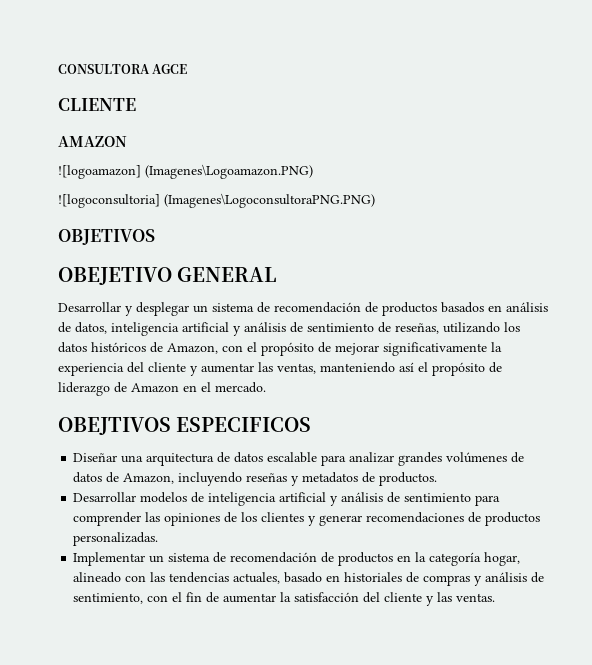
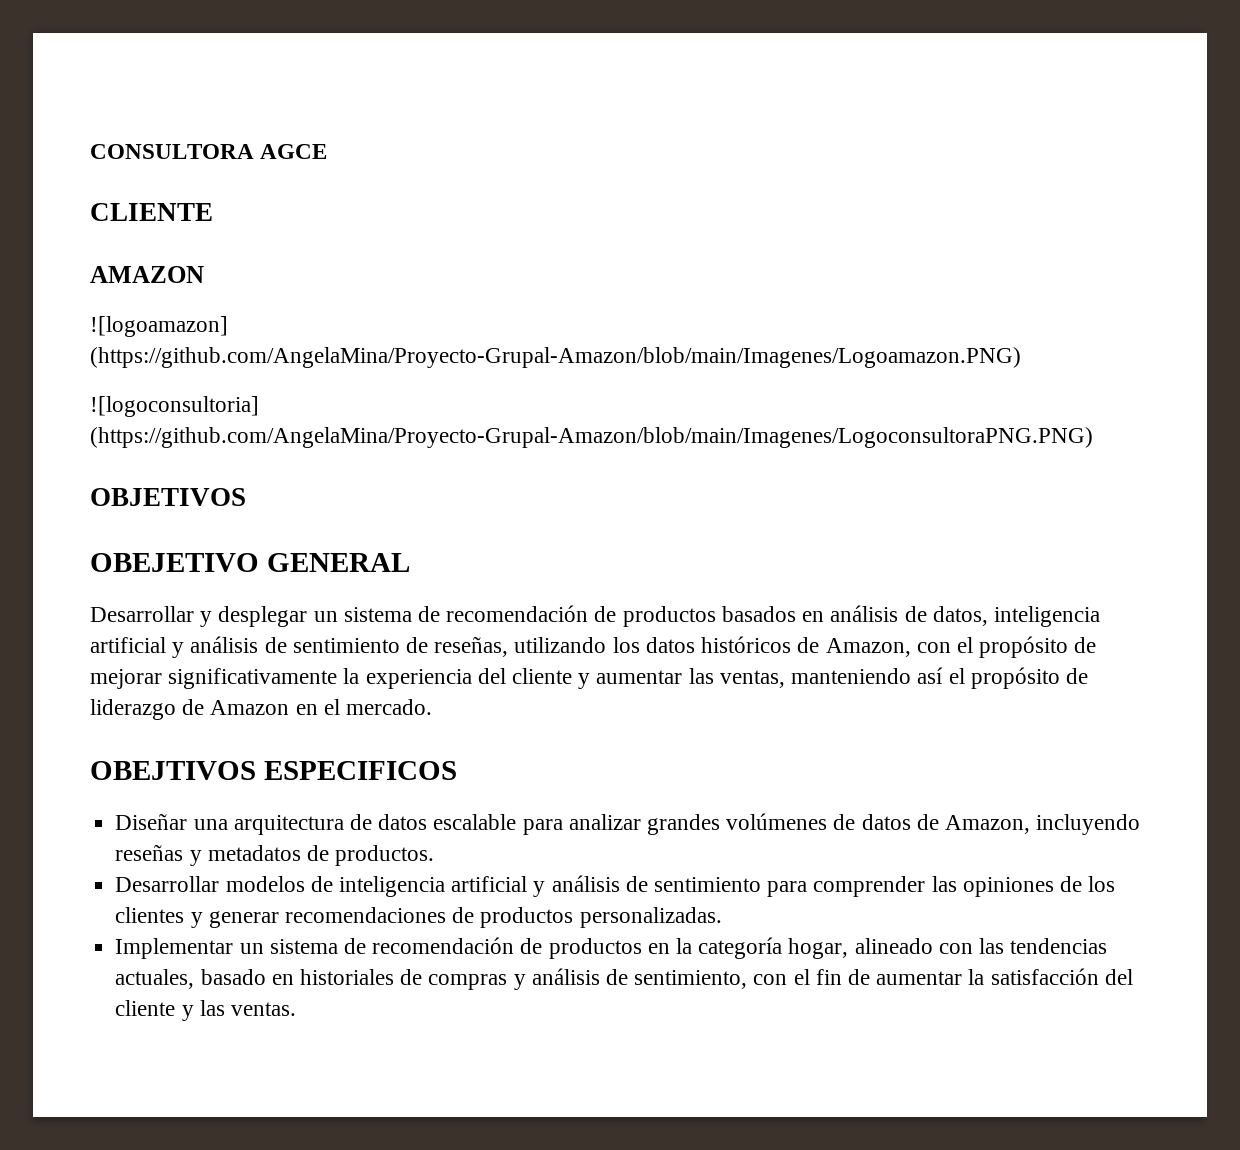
[145,164,313,179] (Imagenes\Logoamazon.PNG) -> [90,347,1021,368] (https://github.com/AngelaMina/Proyecto-Grupal-Amazon/blob/main/Imagenes/Logoamazon.PNG)
[164,193,375,208] (Imagenes\LogoconsultoraPNG.PNG) -> [90,427,1093,448] (https://github.com/AngelaMina/Proyecto-Grupal-Amazon/blob/main/Imagenes/LogoconsultoraPNG.PNG)

